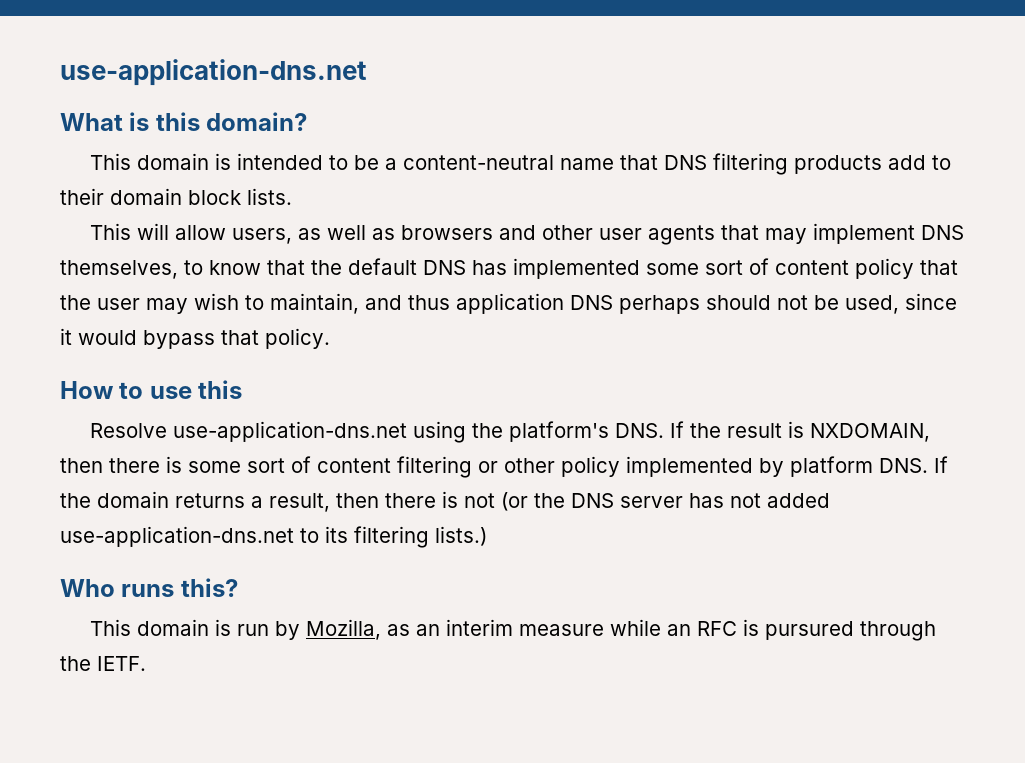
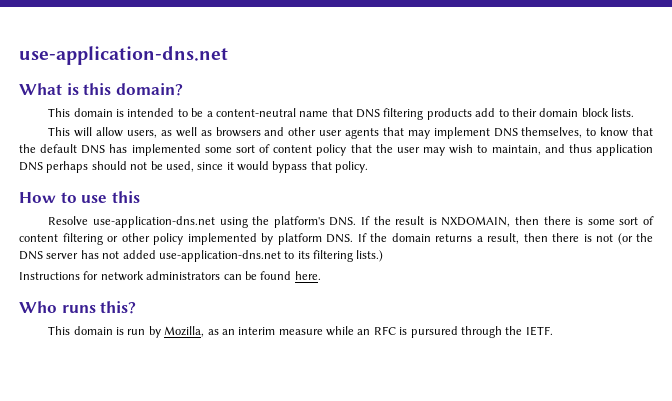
(487, 536) none -> [19,271,321,281] // Instructions for network administrators can be found here.

